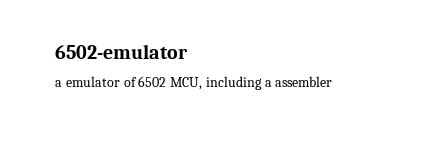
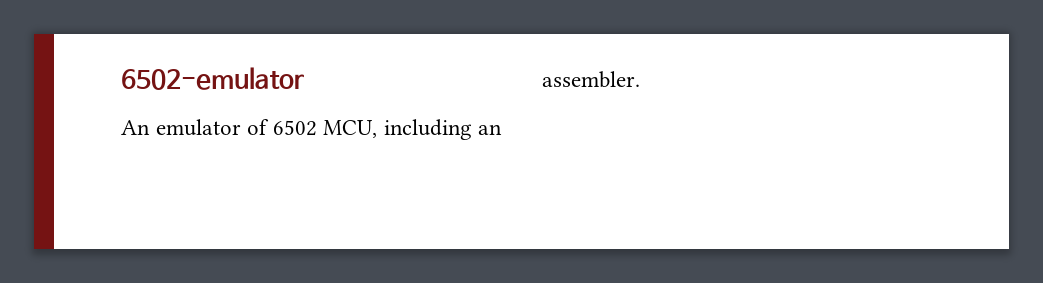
[55,80,62,87] a -> [121,120,150,135] An
[264,76,333,87] a assembler -> [478,124,502,135] [542,71,640,88] an assembler.

